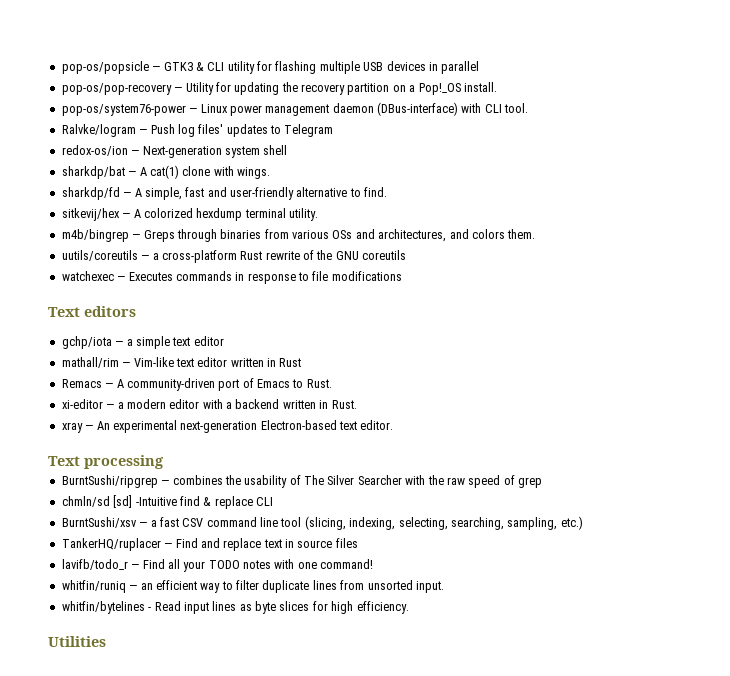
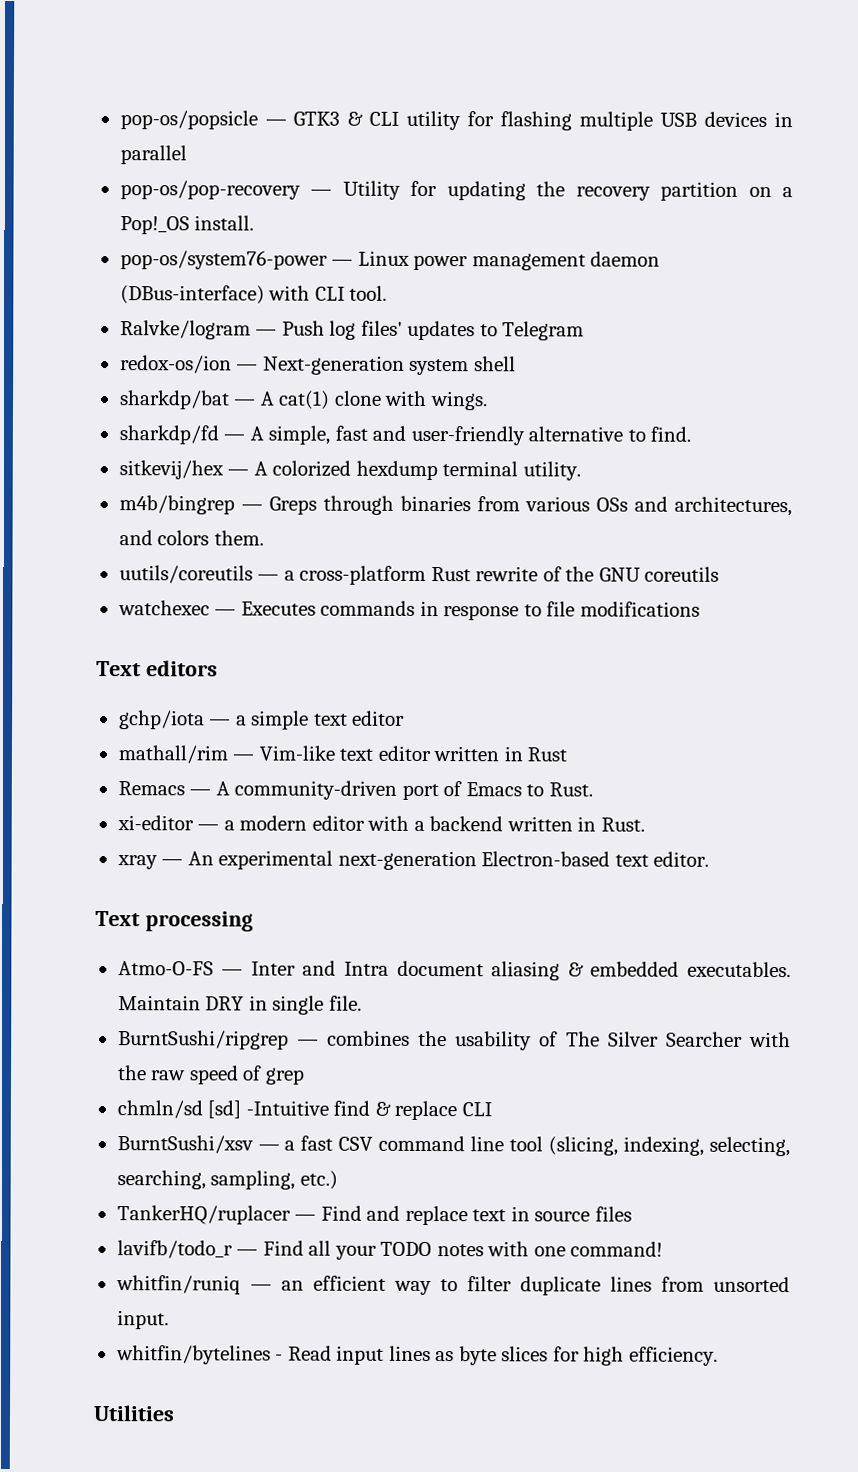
(164, 462) none -> [117,960,791,981] [117,995,362,1015] // Atmo-O-FS — Inter and Intra document aliasing & embedded executables. Maintain DRY in single file.

